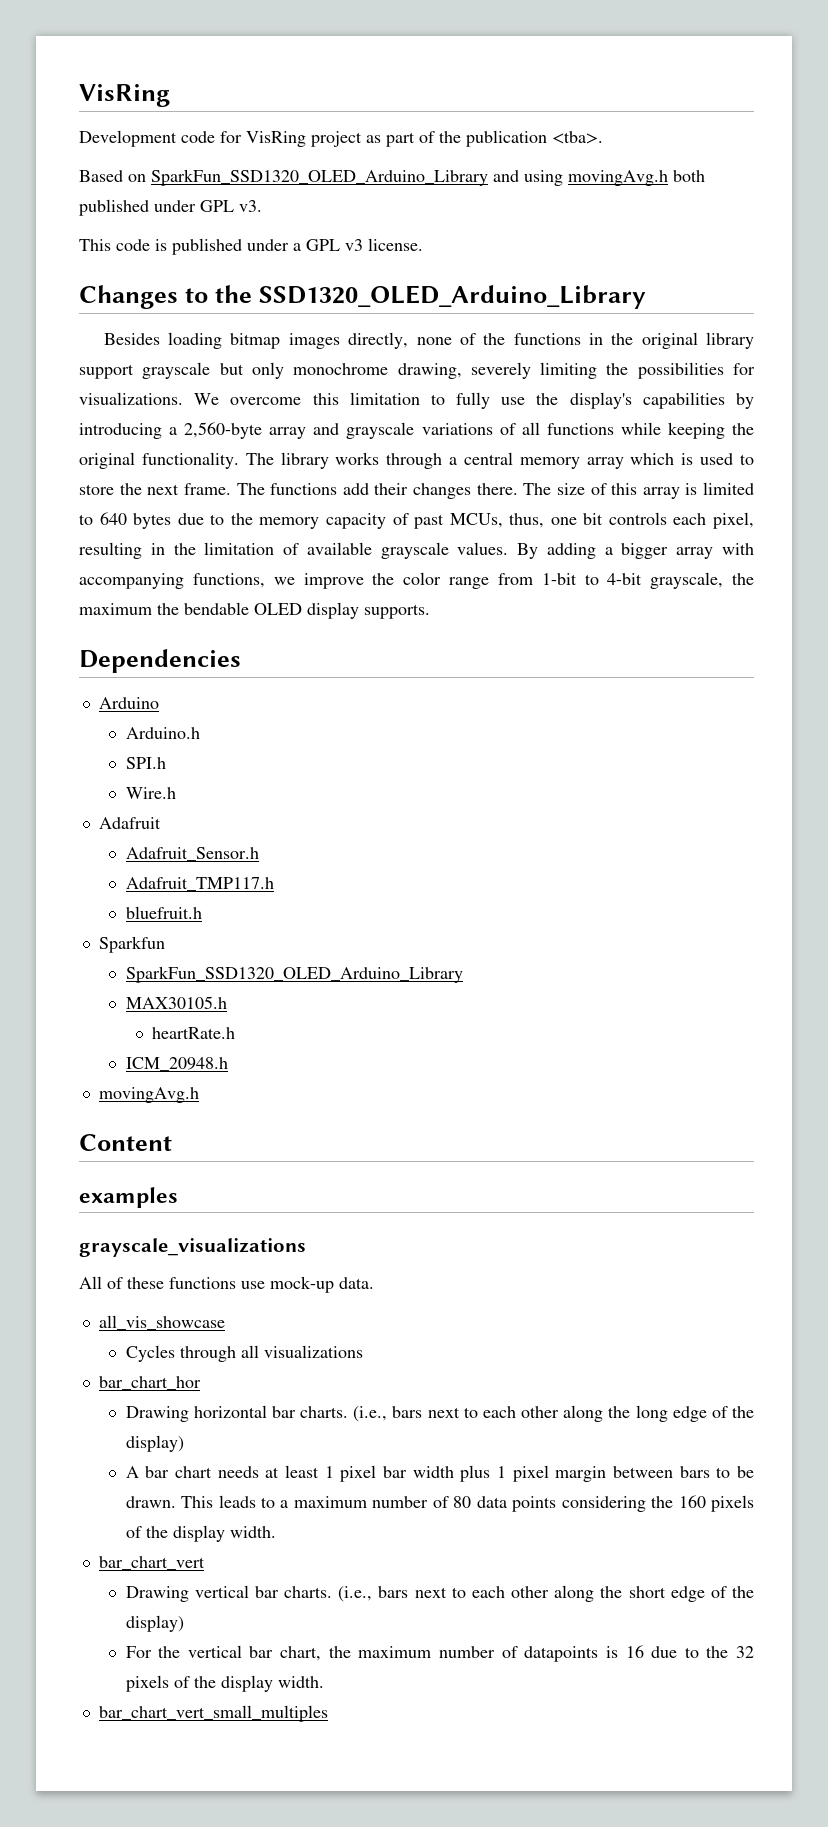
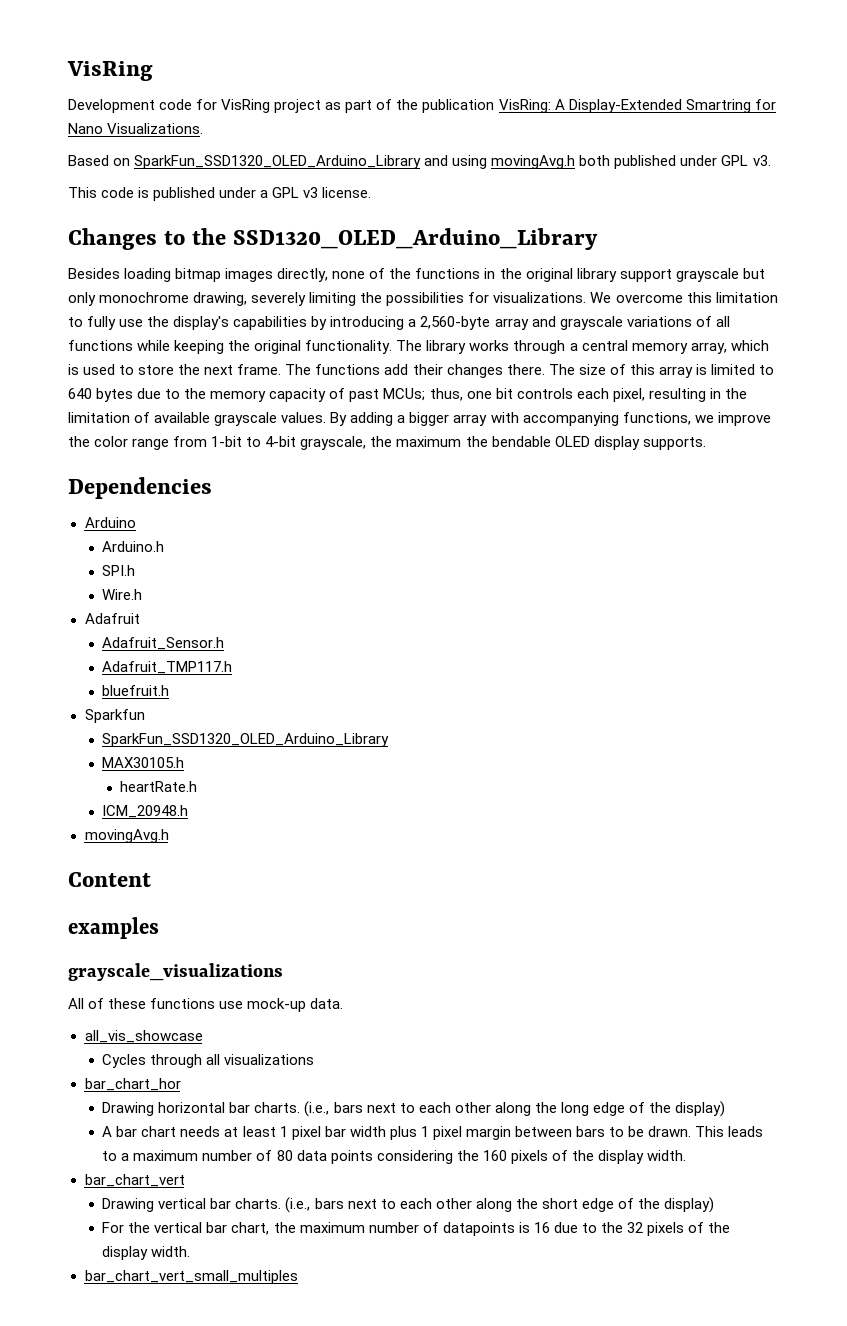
[552,131,603,144] <tba>. -> [498,99,776,113] [68,123,204,134] VisRing: A Display-Extended Smartring for Nano Visualizations.
[586,457,624,469] array -> [690,342,727,354] array,
[449,513,503,528] MCUs, -> [383,388,426,401] MCUs;

